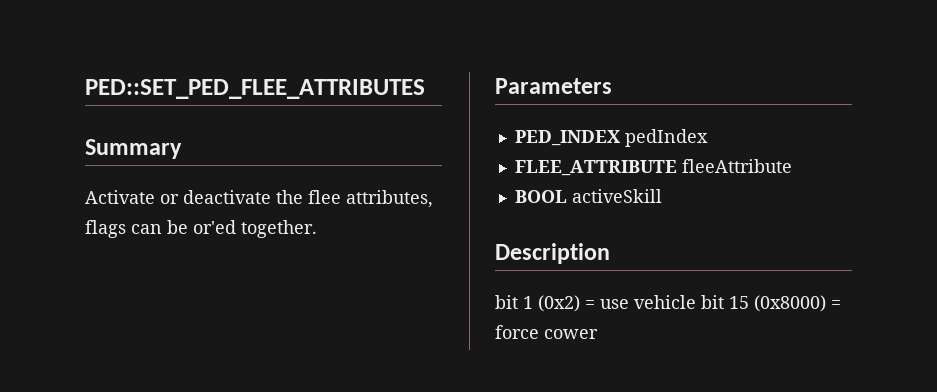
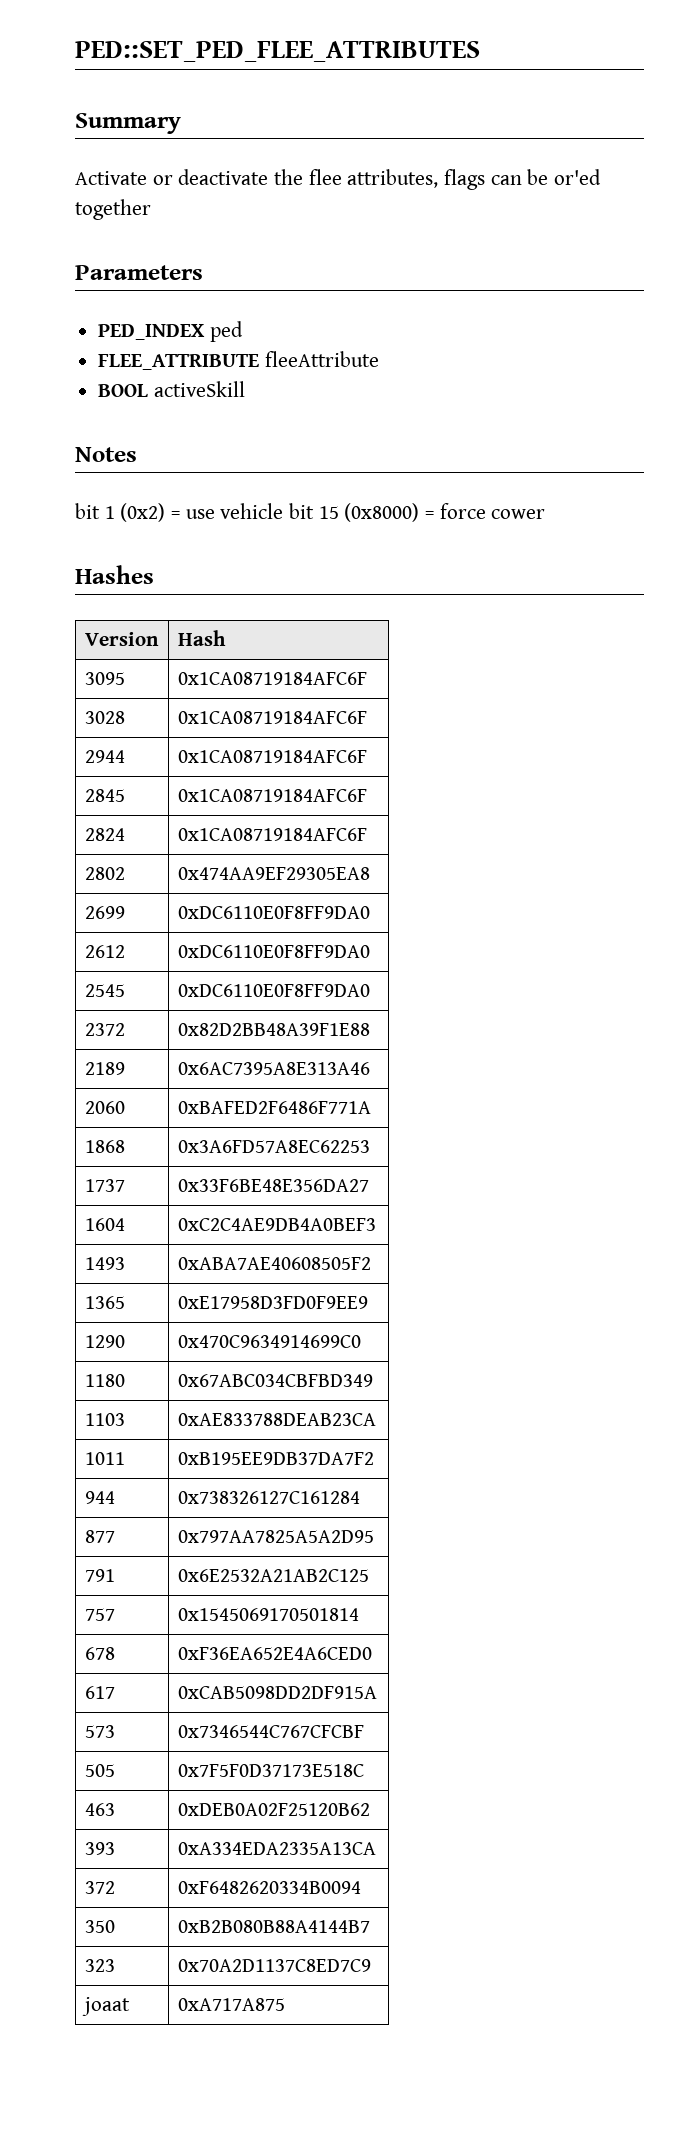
[241,220,317,238] together. -> [75,199,151,220] together
[624,129,708,147] pedIndex -> [209,321,243,342] ped
[495,243,610,264] Description -> [75,447,137,462] Notes
(598, 334) none -> [75,565,154,584] [84,632,159,646] [177,630,226,646] [84,672,125,685] [177,672,367,685] [84,711,125,724] [177,711,367,724] [84,750,125,763] [177,750,367,763] [84,789,125,802] [177,789,367,802] [84,828,125,841] [177,828,367,841] [84,867,125,880] [177,867,370,880] [84,906,125,919] [177,906,370,919] [84,945,125,958] [177,945,370,958] [84,984,125,997] [177,984,370,997] [84,1023,125,1036] [177,1023,370,1036] [84,1062,125,1075] [177,1062,370,1075] [84,1101,125,1114] [177,1101,371,1114] [84,1140,125,1153] [177,1140,370,1153] [84,1179,125,1192] [177,1179,369,1192] [84,1218,125,1231] [177,1218,376,1231] [84,1257,125,1270] [177,1257,371,1270] [84,1296,125,1309] [177,1296,368,1309] [84,1335,125,1348] [177,1335,361,1348] [84,1374,125,1387] [177,1374,373,1387] [84,1413,125,1426] [177,1413,376,1426] [84,1452,125,1465] [177,1452,374,1465] [84,1491,115,1504] [177,1491,360,1504] [84,1530,115,1543] [177,1530,374,1543] [84,1569,115,1582] [177,1569,369,1582] [84,1608,115,1621] [177,1608,359,1621] [84,1647,115,1660] [177,1647,372,1660] [84,1686,115,1699] [177,1686,377,1699] [84,1725,115,1738] [177,1725,364,1738] [84,1764,115,1777] [177,1764,364,1777] [84,1803,115,1816] [177,1803,370,1816] [84,1842,115,1855] [177,1842,376,1855] [84,1881,115,1894] [177,1881,361,1894] [84,1920,115,1933] [177,1920,370,1933] [84,1959,115,1972] [177,1959,371,1972] [81,1997,130,2016] [177,1998,285,2011] // Hashes // Version | Hash // 3095 | 0x1CA08719184AFC6F // 3028 | 0x1CA08719184AFC6F // 2944 | 0x1CA08719184AFC6F // 2845 | 0x1CA08719184AFC6F // 2824 | 0x1CA08719184AFC6F // 2802 | 0x474AA9EF29305EA8 // 2699 | 0xDC6110E0F8FF9DA0 // 2612 | 0xDC6110E0F8FF9DA0 // 2545 | 0xDC6110E0F8FF9DA0 // 2372 | 0x82D2BB48A39F1E88 // 2189 | 0x6AC7395A8E313A46 // 2060 | 0xBAFED2F6486F771A // 1868 | 0x3A6FD57A8EC62253 // 1737 | 0x33F6BE48E356DA27 // 1604 | 0xC2C4AE9DB4A0BEF3 // 1493 | 0xABA7AE40608505F2 // 1365 | 0xE17958D3FD0F9EE9 // 1290 | 0x470C9634914699C0 // 1180 | 0x67ABC034CBFBD349 // 1103 | 0xAE833788DEAB23CA // 1011 | 0xB195EE9DB37DA7F2 // 944 | 0x738326127C161284 // 877 | 0x797AA7825A5A2D95 // 791 | 0x6E2532A21AB2C125 // 757 | 0x1545069170501814 // 678 | 0xF36EA652E4A6CED0 // 617 | 0xCAB5098DD2DF915A // 573 | 0x7346544C767CFCBF // 505 | 0x7F5F0D37173E518C // 463 | 0xDEB0A02F25120B62 // 393 | 0xA334EDA2335A13CA // 372 | 0xF6482620334B0094 // 350 | 0xB2B080B88A4144B7 // 323 | 0x70A2D1137C8ED7C9 // joaat | 0xA717A875

